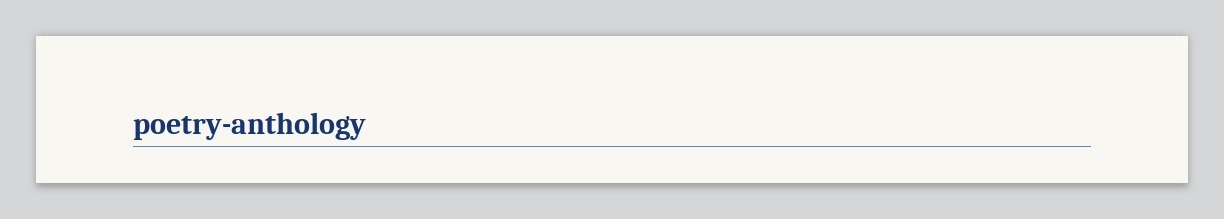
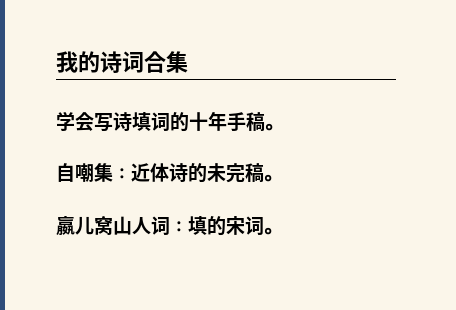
[133,112,366,140] poetry-anthology -> [56,51,188,73] [56,111,283,132] [56,163,282,183] [56,215,282,236] 我的诗词合集 // 学会写诗填词的十年手稿。 // 自嘲集：近体诗的未完稿。 // 嬴儿窝山人词：填的宋词。

